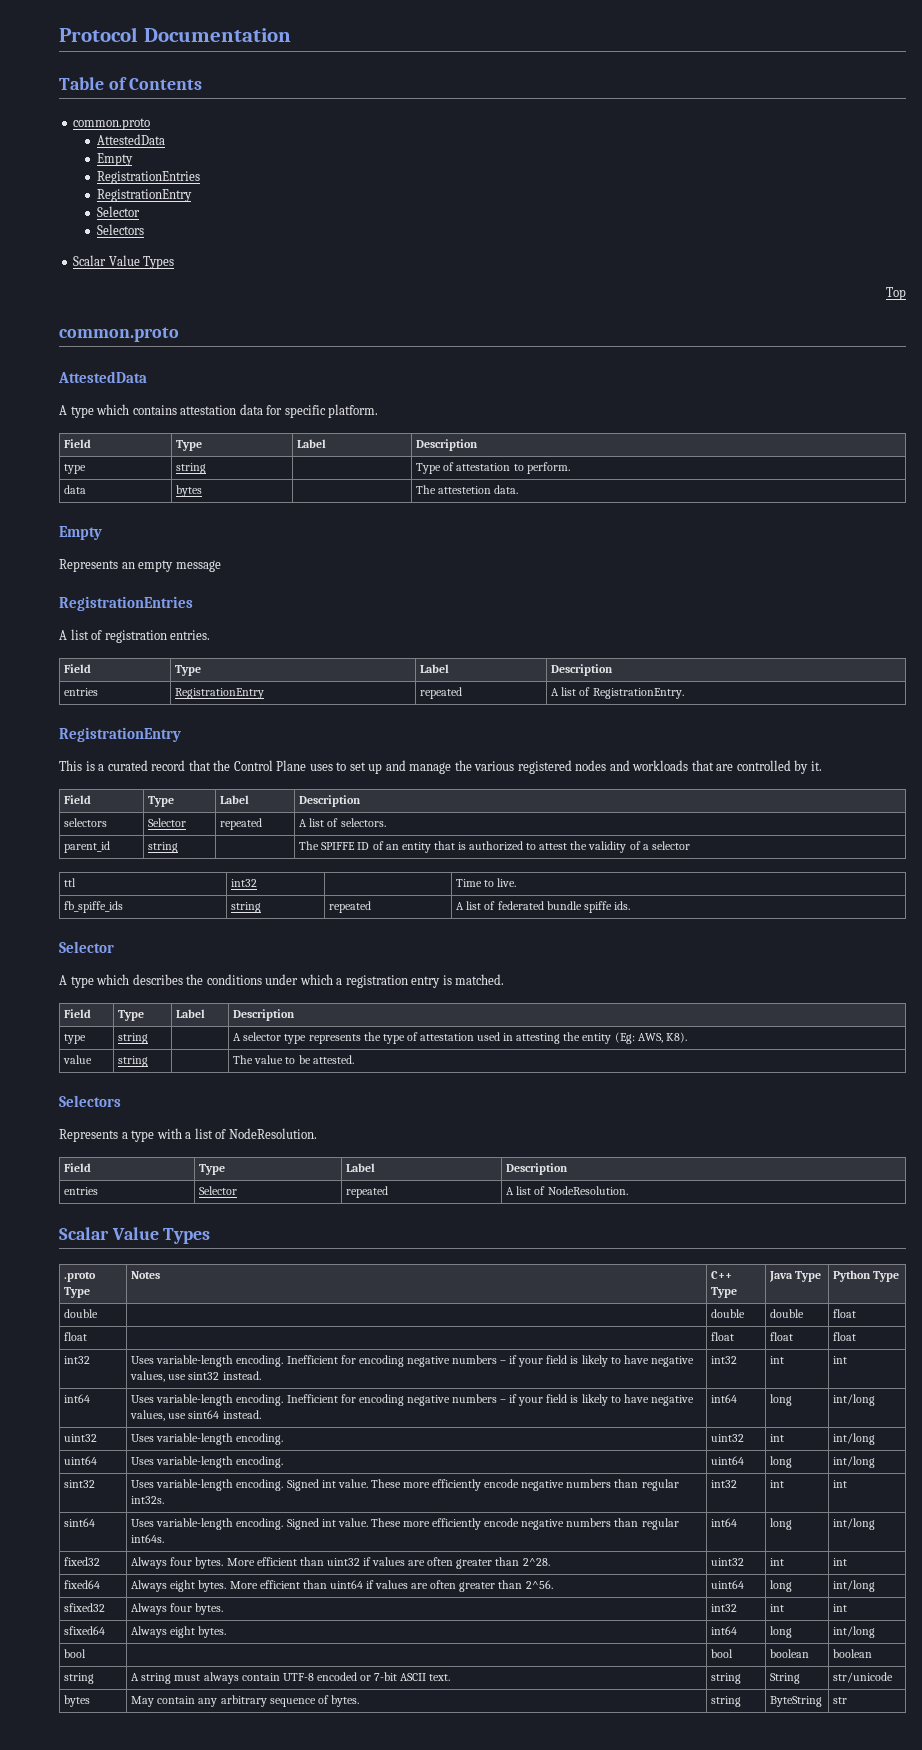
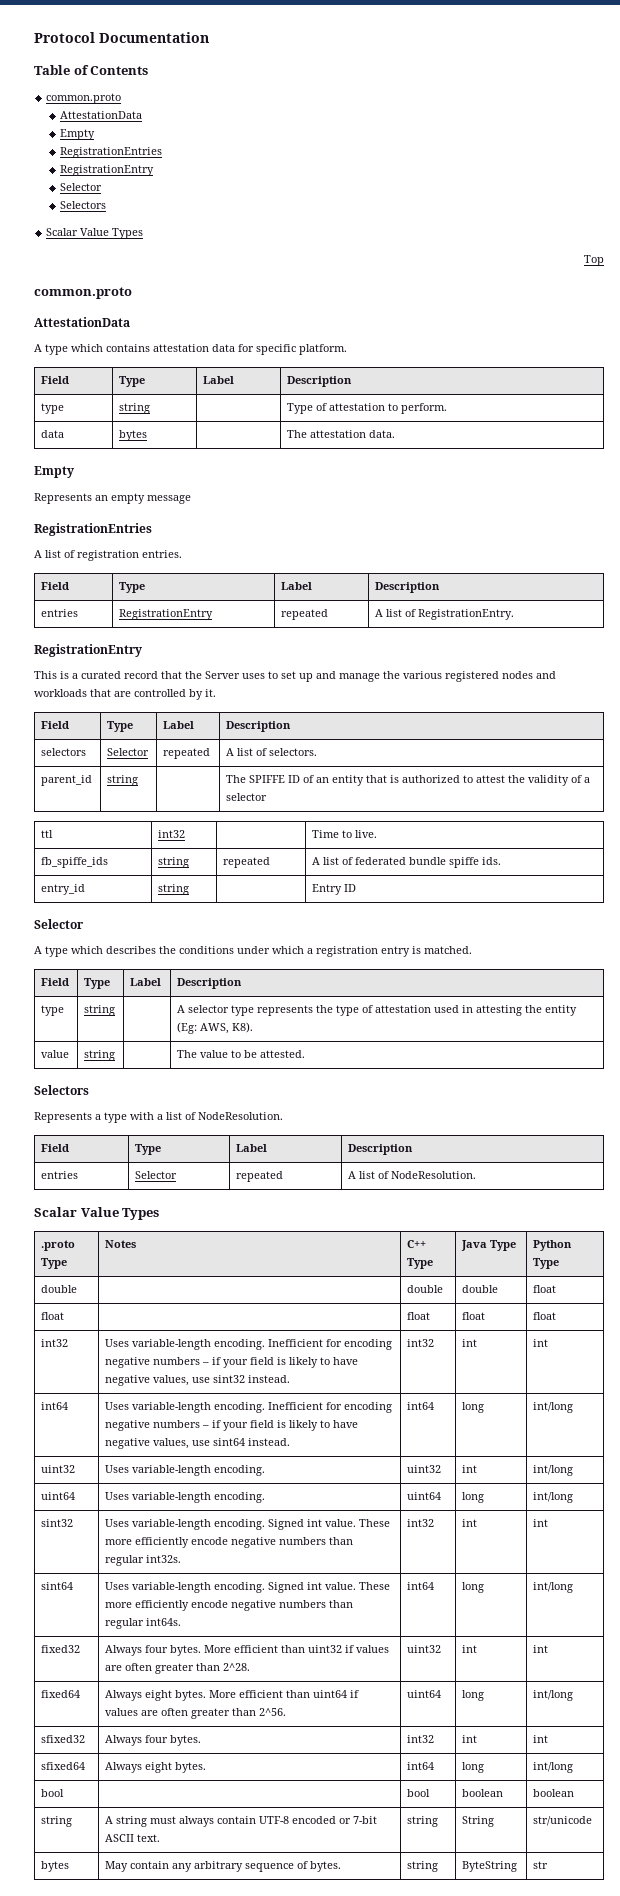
[96,134,165,145] AttestedData -> [60,111,143,119] AttestationData
[58,371,147,383] AttestedData -> [34,317,130,327] AttestationData
[438,486,492,494] attestetion -> [310,430,367,438] attestation
[233,760,307,771] Control Plane -> [205,671,240,679] Server
(630, 905) none -> [41,884,86,895] [158,884,190,895] [312,884,357,895] // entry_id | string | | Entry ID

